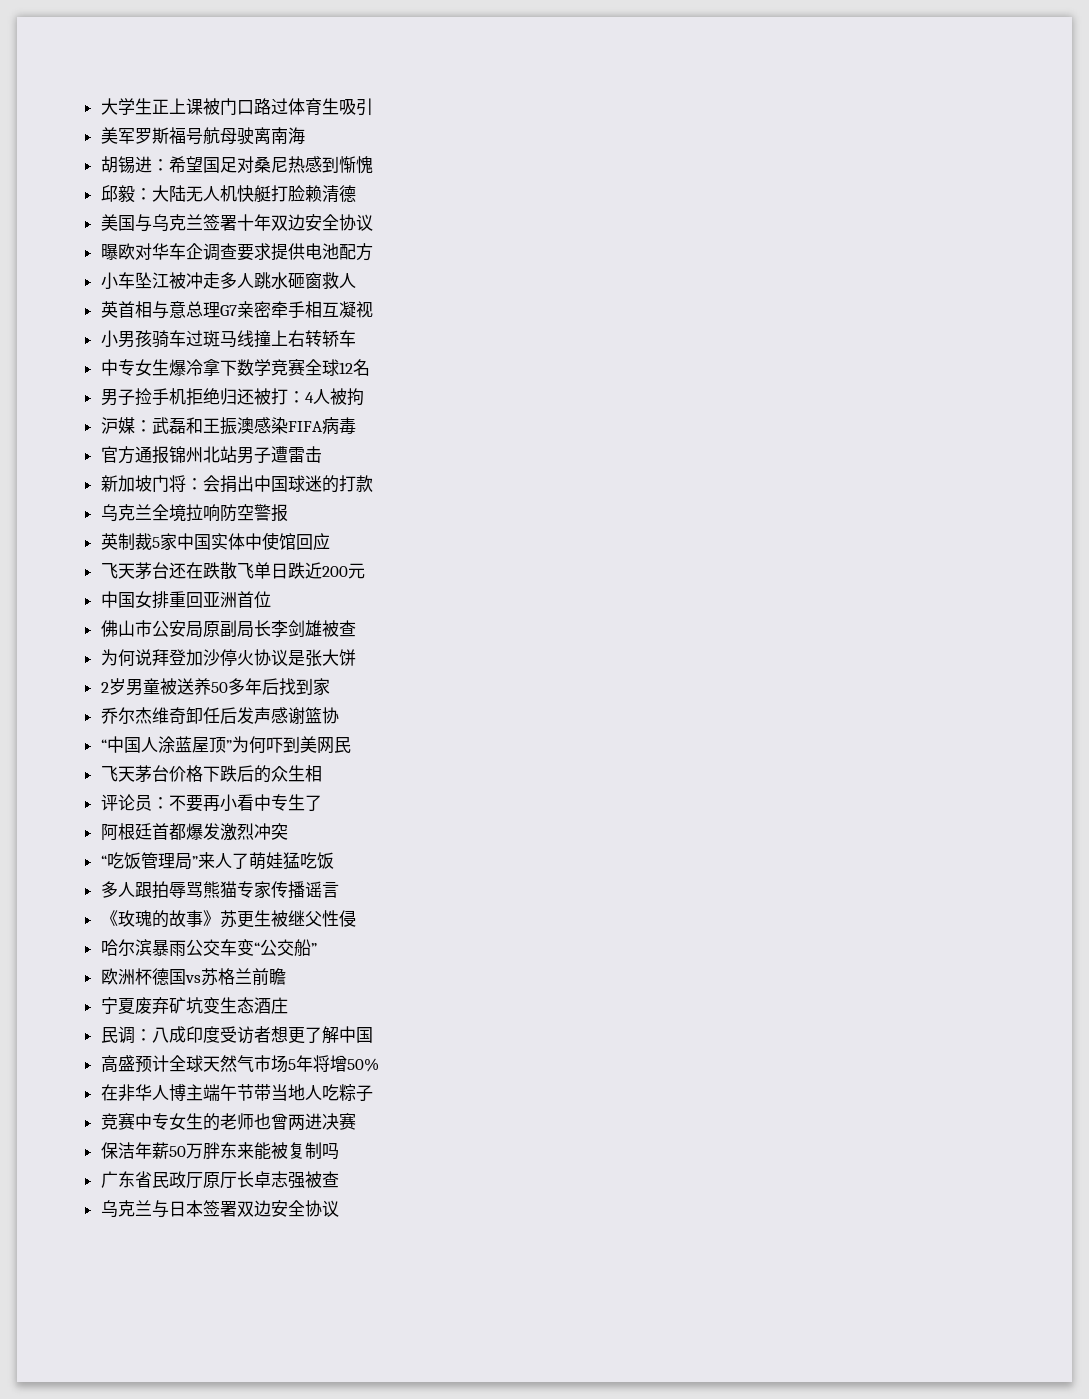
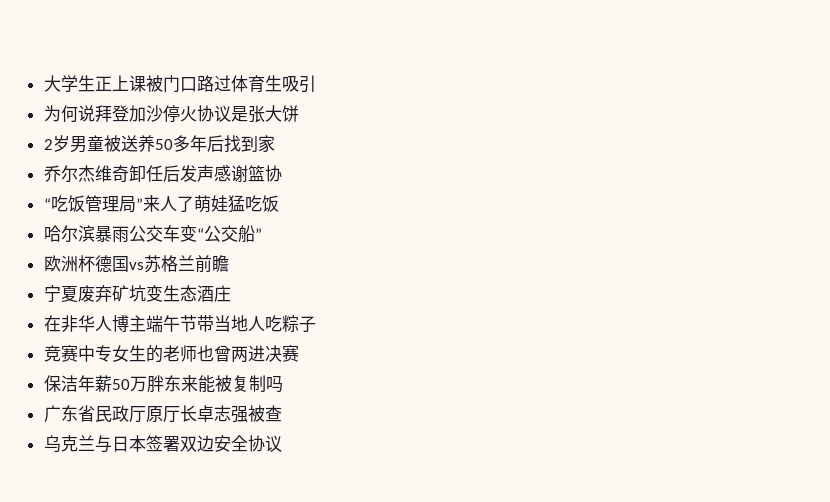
[100,127,305,145] [100,156,373,174] [100,185,356,203] [100,214,373,232] [100,243,373,261] [100,272,356,290] [100,301,373,319] [100,330,356,348] [100,358,370,376] [100,388,364,406] [100,417,356,435] [100,446,322,464] [100,475,373,493] [100,504,288,522] [100,532,330,551] [100,562,365,580] [100,591,271,609] [100,620,356,638] // 美军罗斯福号航母驶离南海 // 胡锡进：希望国足对桑尼热感到惭愧 // 邱毅：大陆无人机快艇打脸赖清德 // 美国与乌克兰签署十年双边安全协议 // 曝欧对华车企调查要求提供电池配方 // 小车坠江被冲走多人跳水砸窗救人 // 英首相与意总理G7亲密牵手相互凝视 // 小男孩骑车过斑马线撞上右转轿车 // 中专女生爆冷拿下数学竞赛全球12名 // 男子捡手机拒绝归还被打：4人被拘 // 沪媒：武磊和王振澳感染FIFA病毒 // 官方通报锦州北站男子遭雷击 // 新加坡门将：会捐出中国球迷的打款 // 乌克兰全境拉响防空警报 // 英制裁5家中国实体中使馆回应 // 飞天茅台还在跌散飞单日跌近200元 // 中国女排重回亚洲首位 // 佛山市公安局原副局长李剑雄被查 -> (316, 84) none
[100,736,351,754] [100,765,322,783] [100,794,322,812] [100,823,288,841] // “中国人涂蓝屋顶”为何吓到美网民 // 飞天茅台价格下跌后的众生相 // 评论员：不要再小看中专生了 // 阿根廷首都爆发激烈冲突 -> (282, 173) none
[100,881,339,899] [100,910,356,928] // 多人跟拍辱骂熊猫专家传播谣言 // 《玫瑰的故事》苏更生被继父性侵 -> (279, 203) none
[100,1026,373,1044] [100,1055,379,1073] // 民调：八成印度受访者想更了解中国 // 高盛预计全球天然气市场5年将增50% -> (231, 293) none

